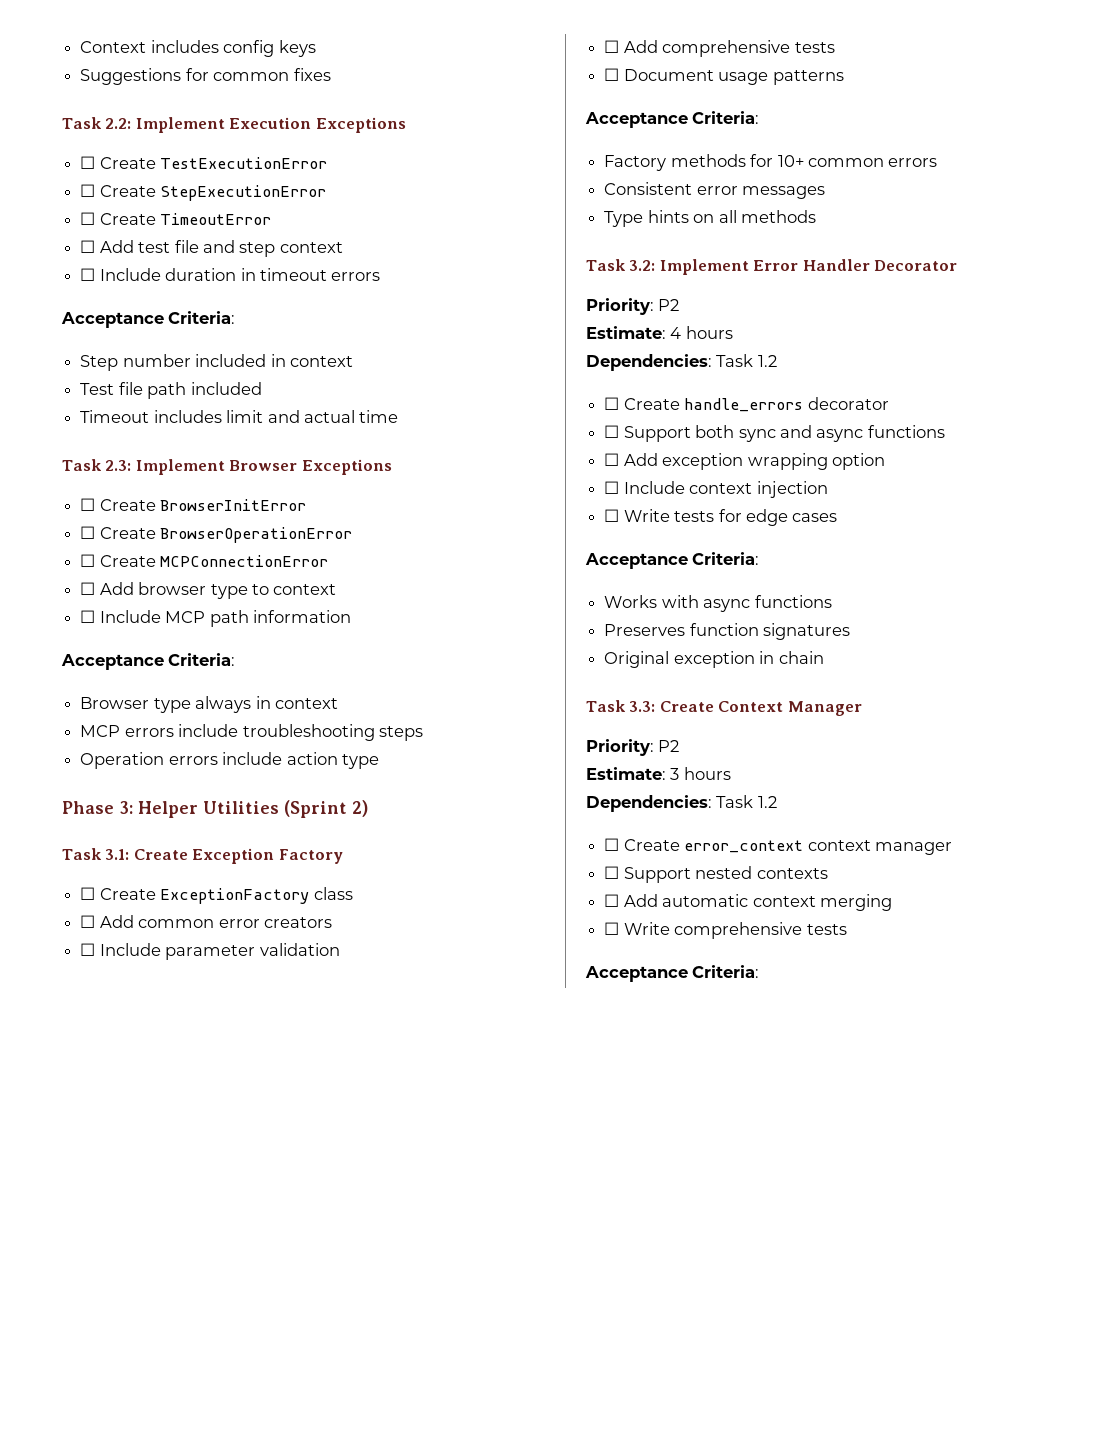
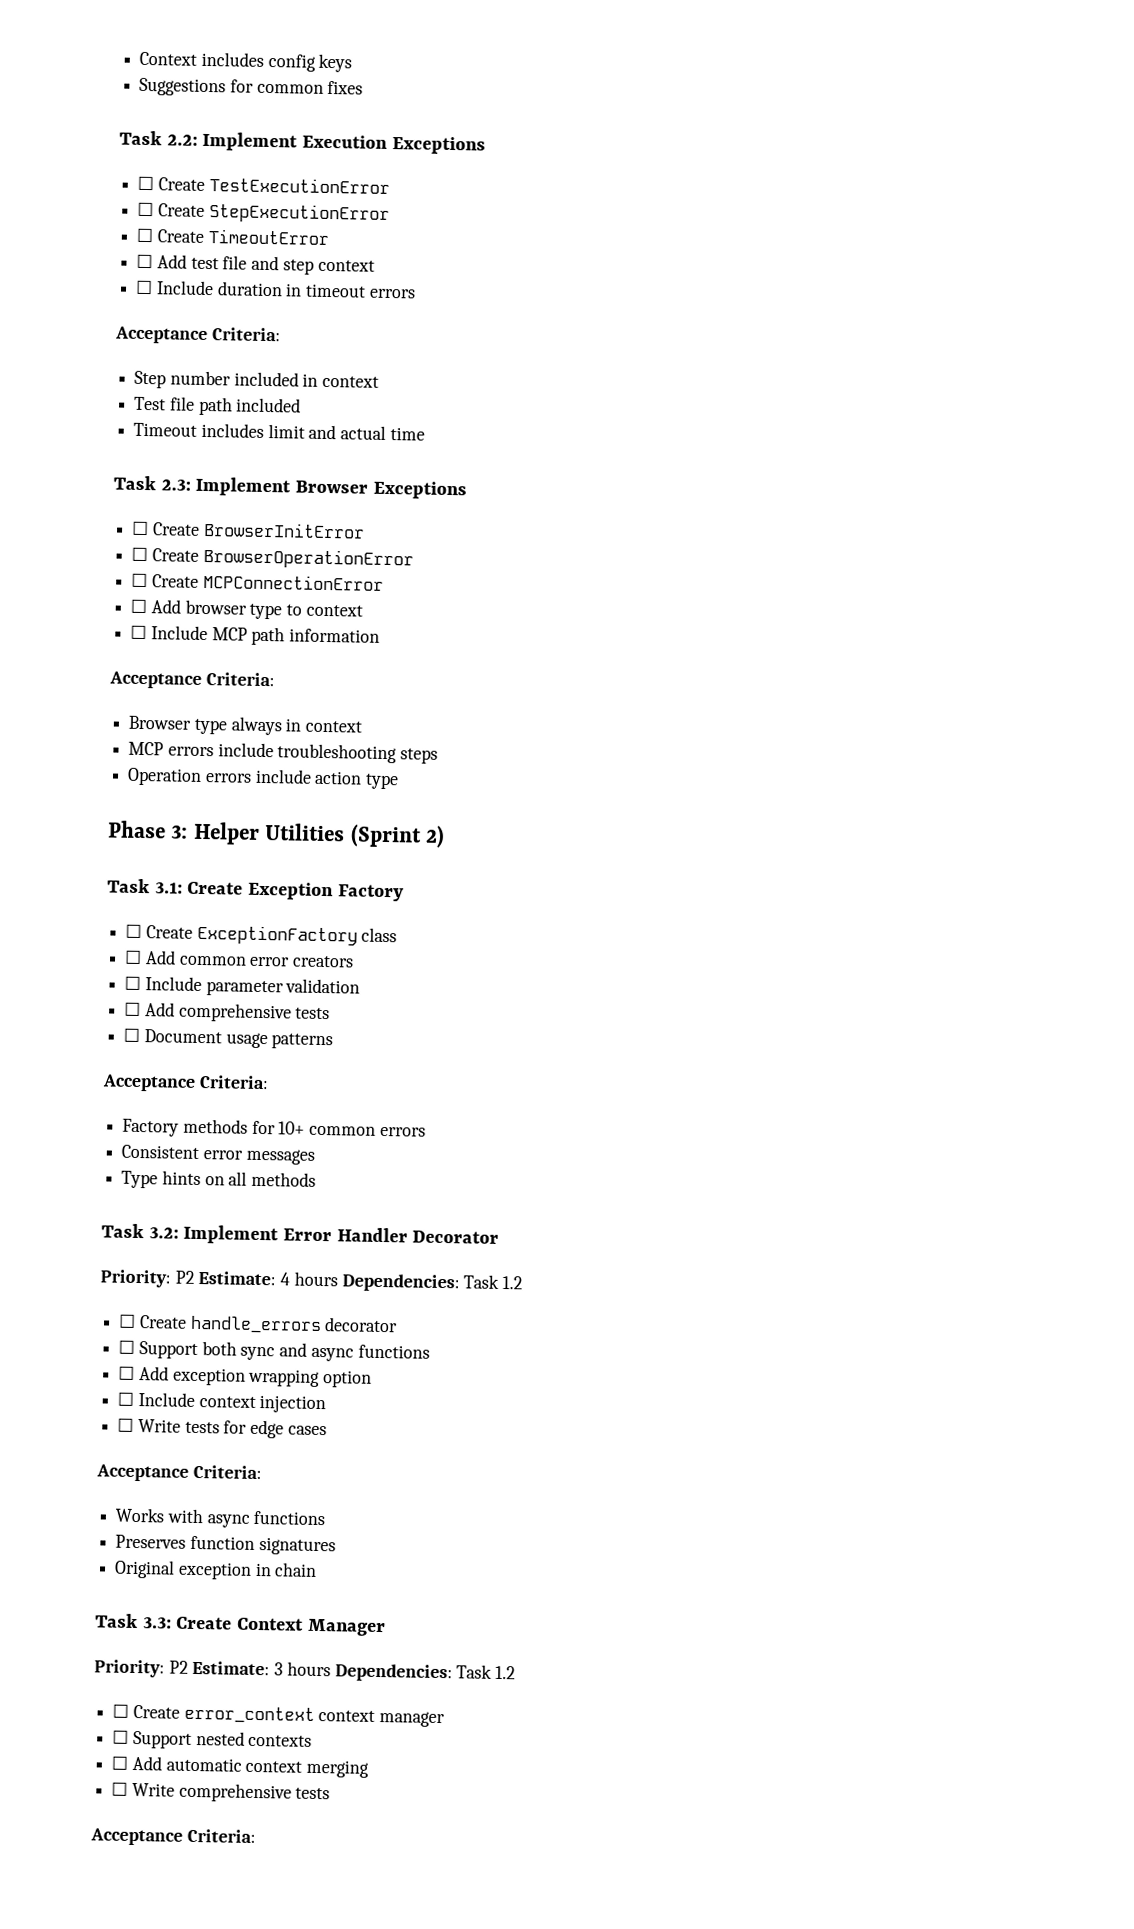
(680, 305) // -> (195, 1277) none
(733, 332) // -> (338, 1279) none
(680, 746) // -> (189, 1667) none
(731, 773) // -> (331, 1669) none

